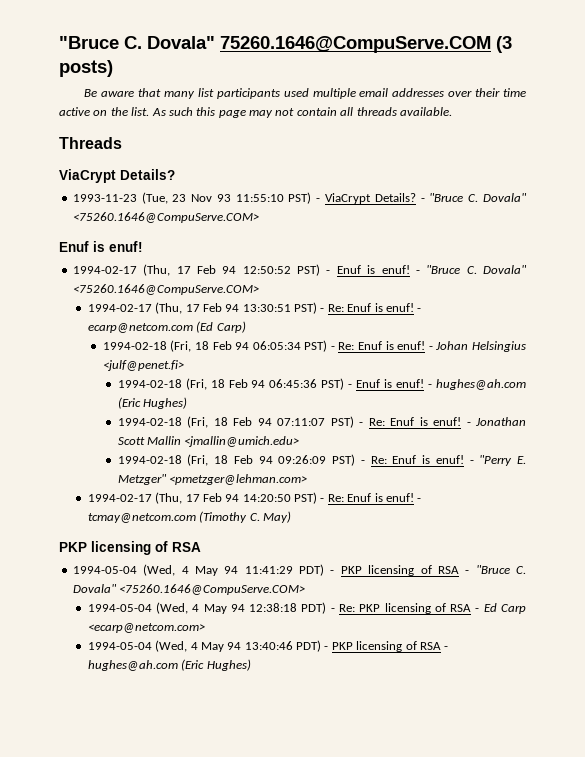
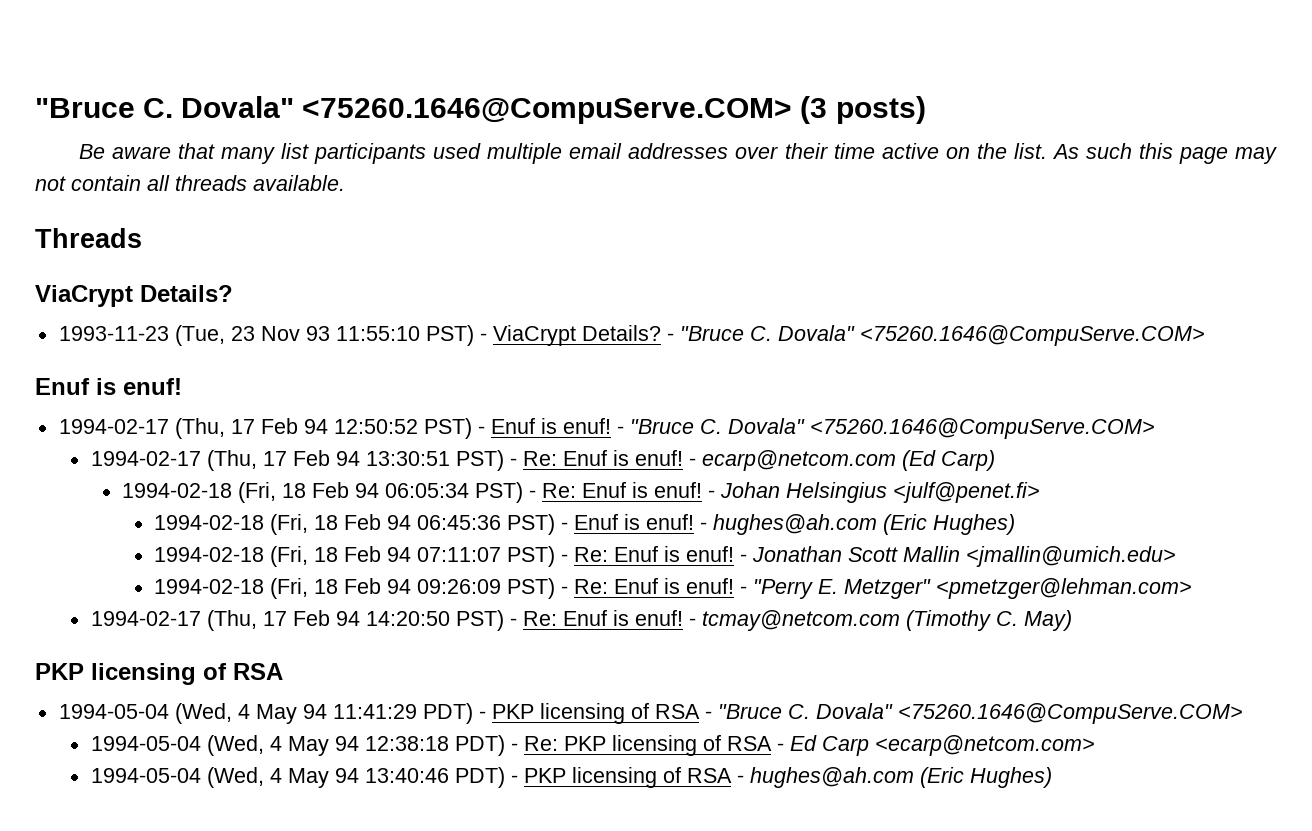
[59,36,491,53] "Bruce C. Dovala" 75260.1646@CompuServe.COM -> [35,96,793,124] "Bruce C. Dovala" <75260.1646@CompuServe.COM>

